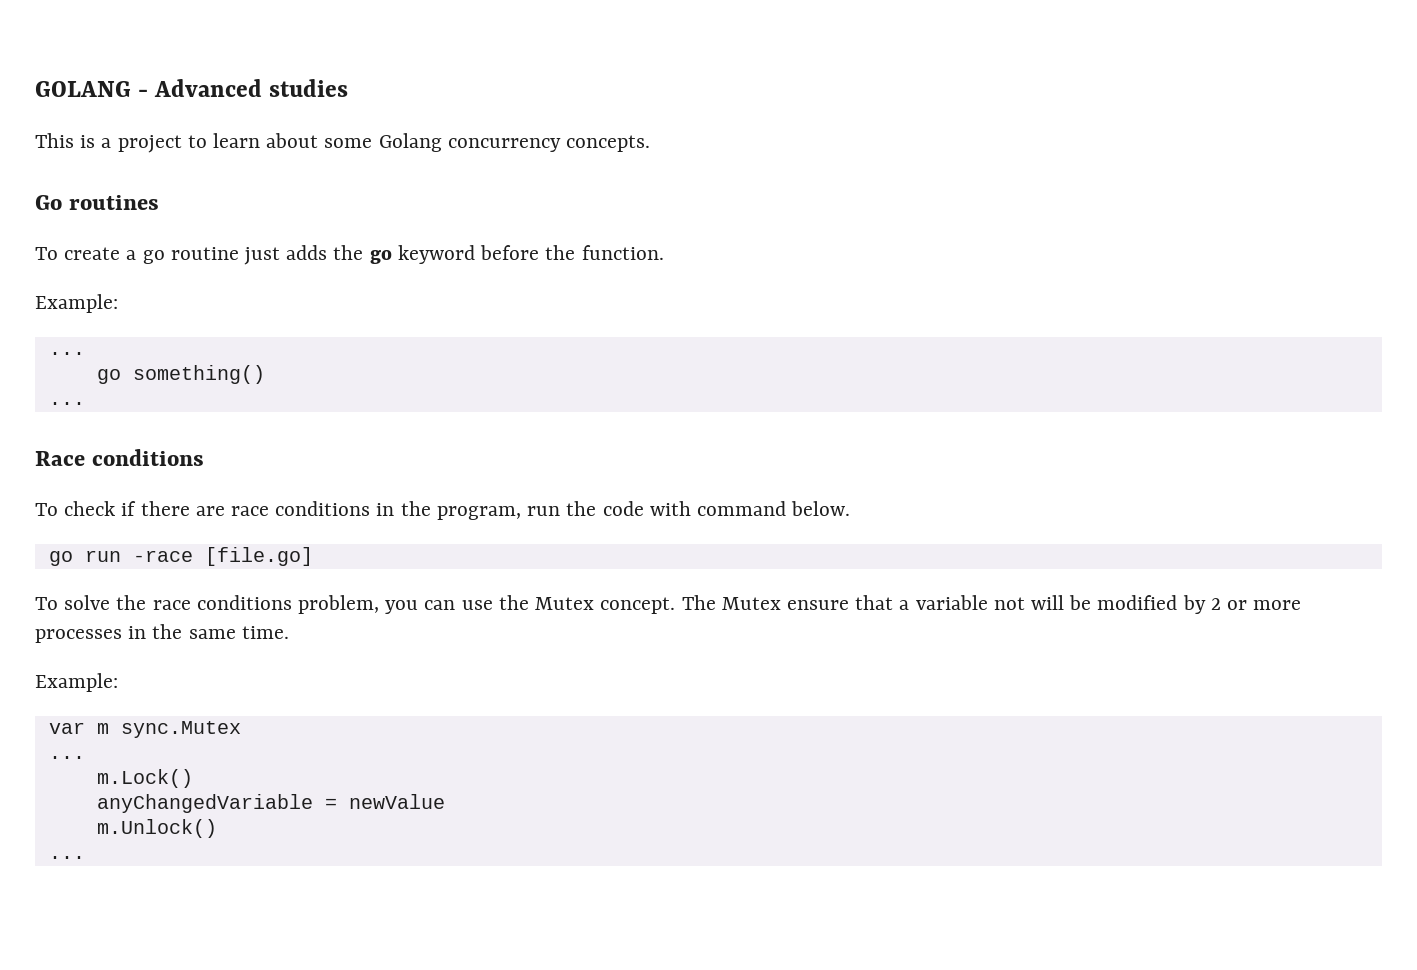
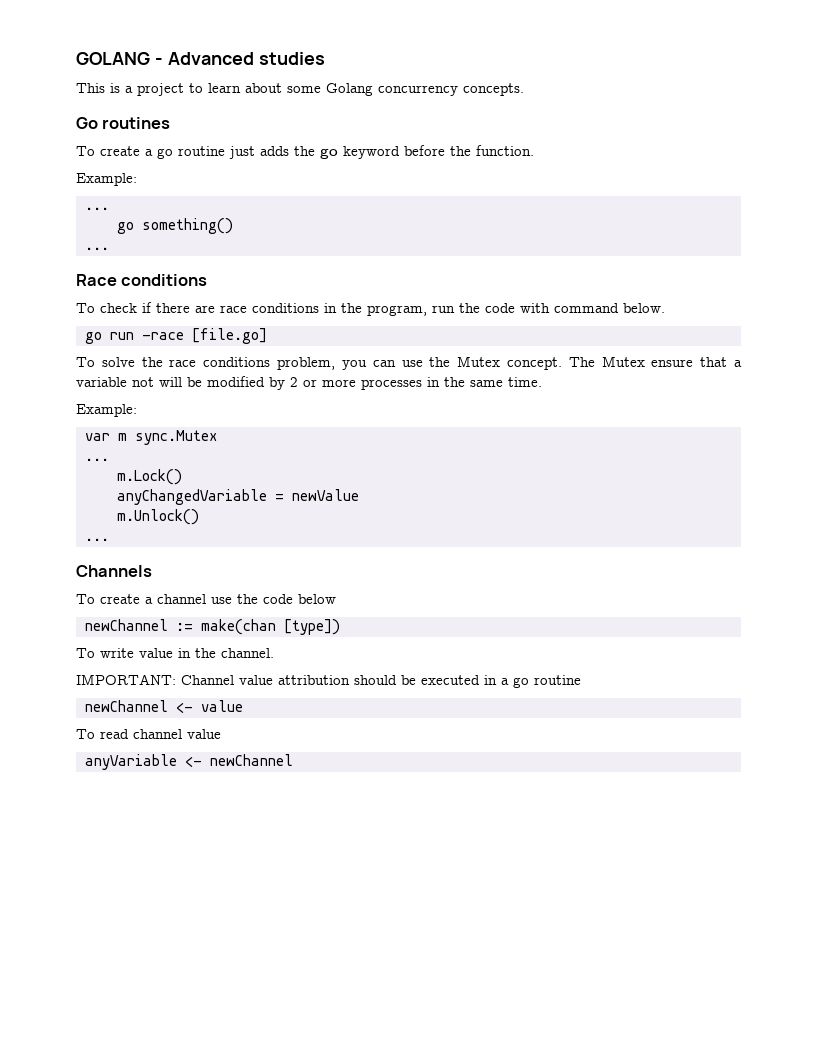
(85, 857) none -> [76,565,152,577] [76,594,336,604] [85,619,340,635] [76,648,274,658] [76,674,581,688] [85,700,243,713] [76,729,221,739] [85,754,293,770] // Channels // To create a channel use the code below // newChannel := make(chan [type]) // To write value in the channel. // IMPORTANT: Channel value attribution should be executed in a go routine // newChannel <- value // To read channel value // anyVariable <- newChannel

